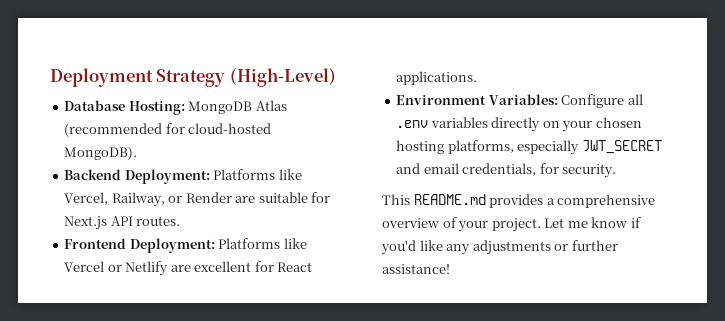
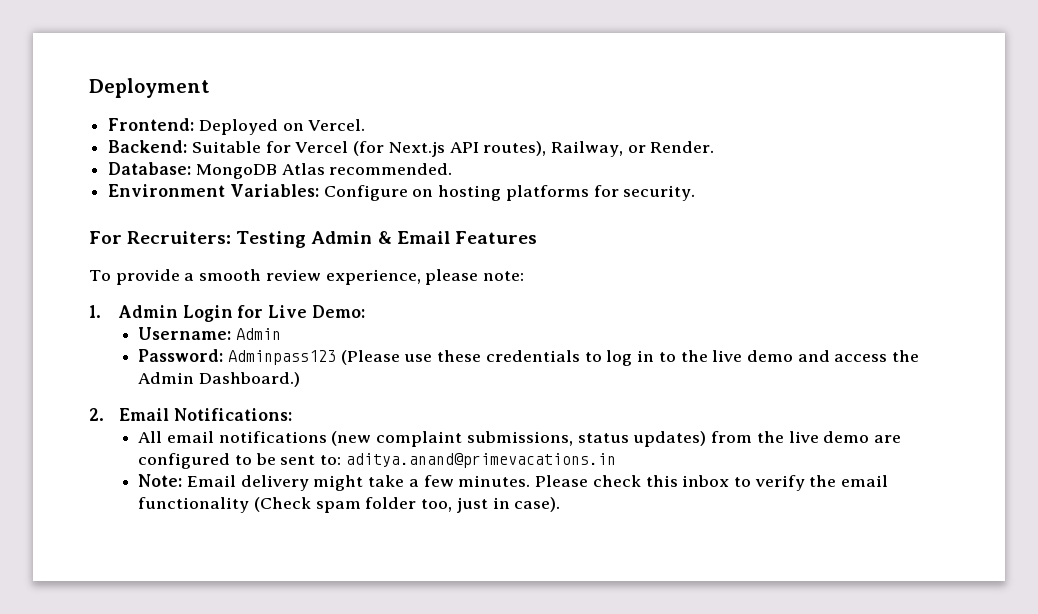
[156,68,336,87] [64,100,287,115] [64,123,272,137] [64,146,138,160] [64,169,302,184] [64,192,331,207] [64,216,181,230] [64,238,307,253] [64,261,313,276] [396,71,478,85] [396,94,643,108] [396,117,642,132] [396,140,662,155] [396,163,617,178] [382,194,656,208] [382,217,641,232] [381,240,618,255] [382,264,450,274] Strategy (High-Level) // Database Hosting: MongoDB Atlas (recommended for cloud-hosted MongoDB). // Backend Deployment: Platforms like Vercel, Railway, or Render are suitable for Next.js API routes. // Frontend Deployment: Platforms like Vercel or Netlify are excellent for React applications. // Environment Variables: Configure all .env variables directly on your chosen hosting platforms, especially JWT_SECRET and email credentials, for security. // This README.md provides a comprehensive overview of your project. Let me know if you'd like any adjustments or further assistance! -> [108,118,366,135] [108,140,715,157] [108,162,453,179] [108,184,696,201] [89,231,537,248] [89,269,525,285] [89,305,365,322] [138,327,282,340] [138,349,920,366] [138,372,301,387] [89,408,292,421] [138,431,901,447] [138,453,616,469] [138,474,889,491] [138,497,561,513] // Frontend: Deployed on Vercel. // Backend: Suitable for Vercel (for Next.js API routes), Railway, or Render. // Database: MongoDB Atlas recommended. // Environment Variables: Configure on hosting platforms for security. // For Recruiters: Testing Admin & Email Features // To provide a smooth review experience, please note: // 1. Admin Login for Live Demo: // Username: Admin // Password: Adminpass123 (Please use these credentials to log in to the live demo and access the Admin Dashboard.) // 2. Email Notifications: // All email notifications (new complaint submissions, status updates) from the live demo are configured to be sent to: aditya.anand@primevacations.in // Note: Email delivery might take a few minutes. Please check this inbox to verify the email functionality (Check spam folder too, just in case).

